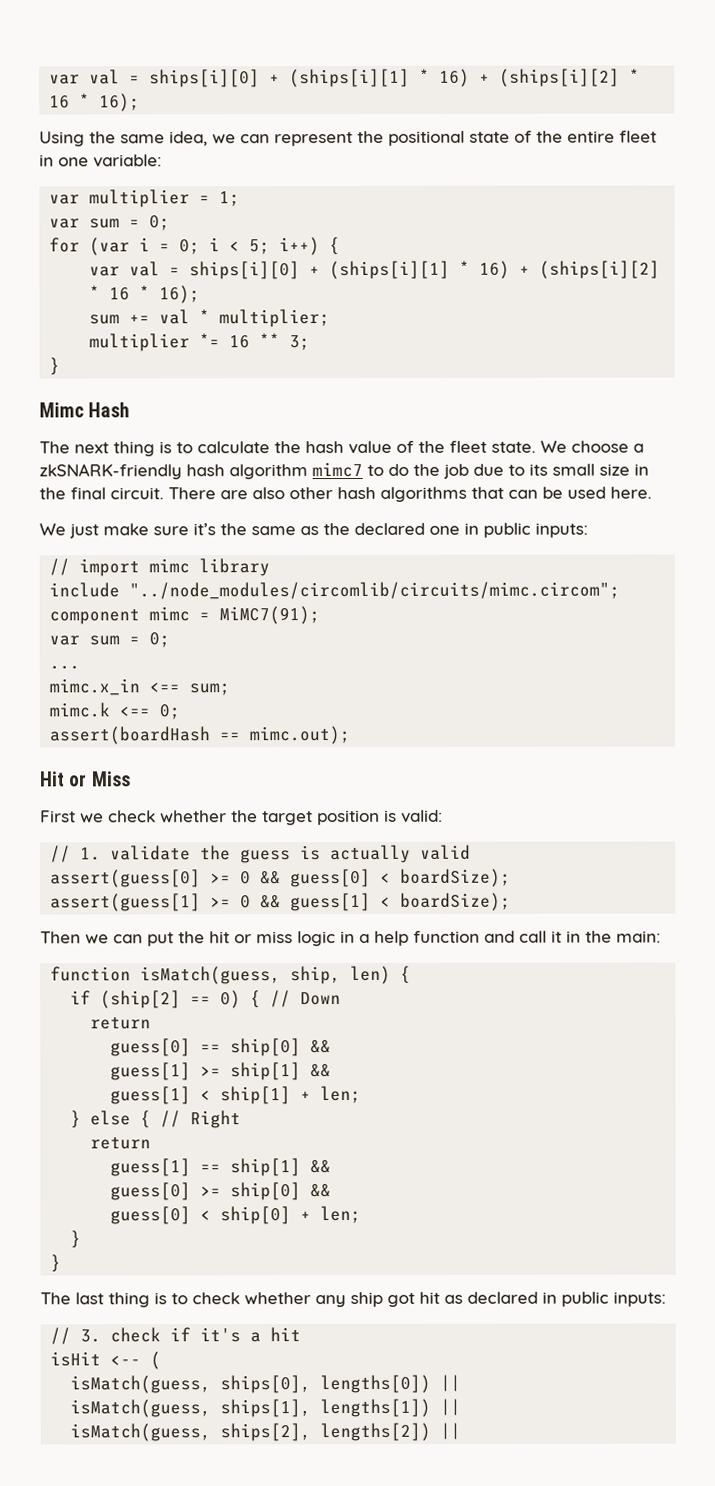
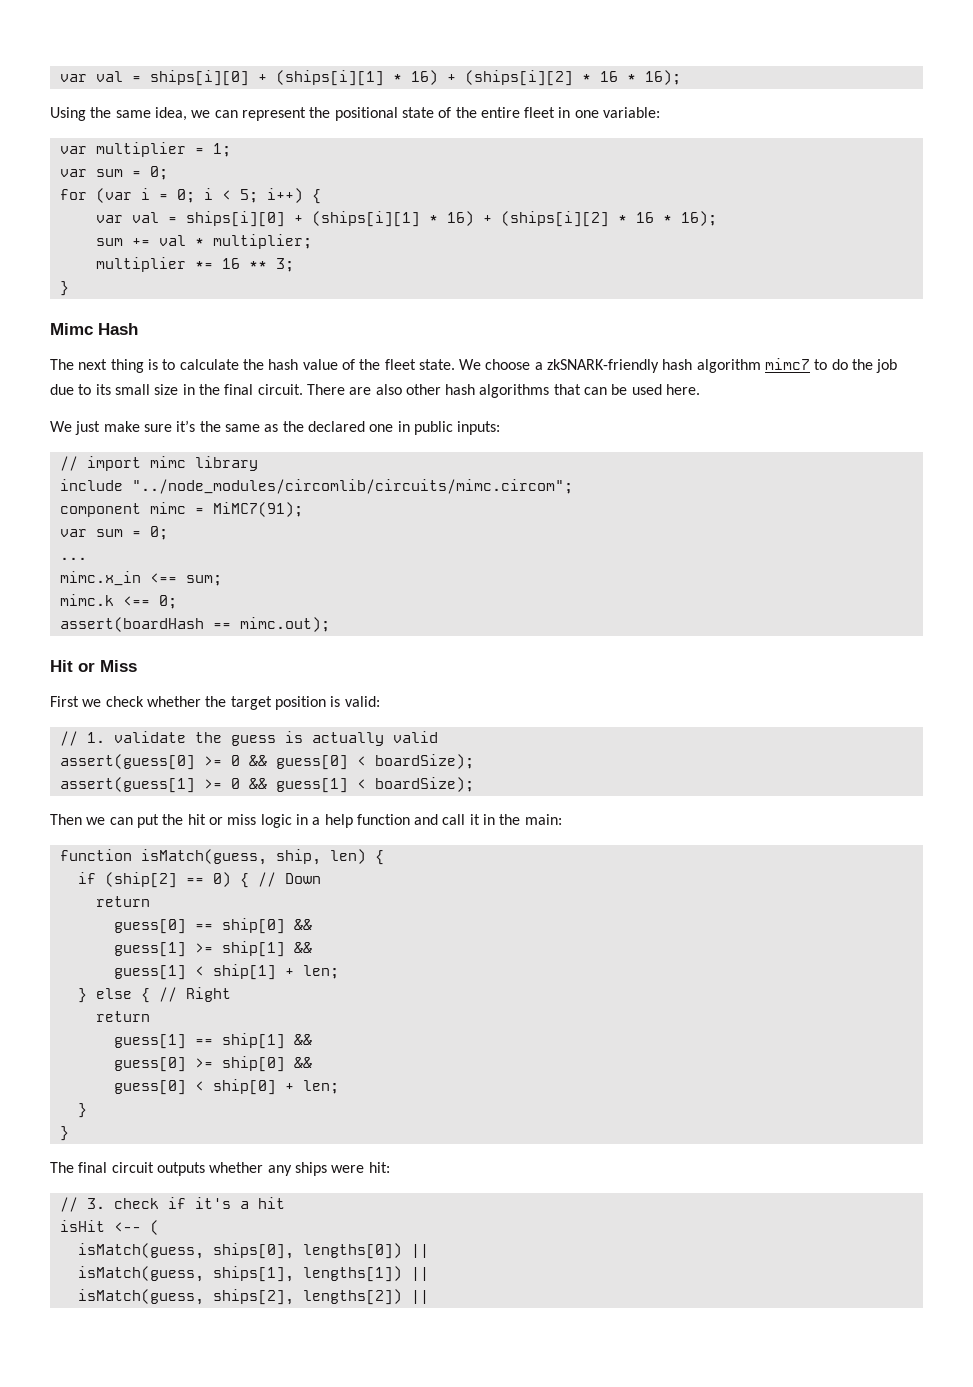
[75,1291,666,1308] last thing is to check whether any ship got hit as declared in public inputs: -> [78,1162,390,1176] final circuit outputs whether any ships were hit:

